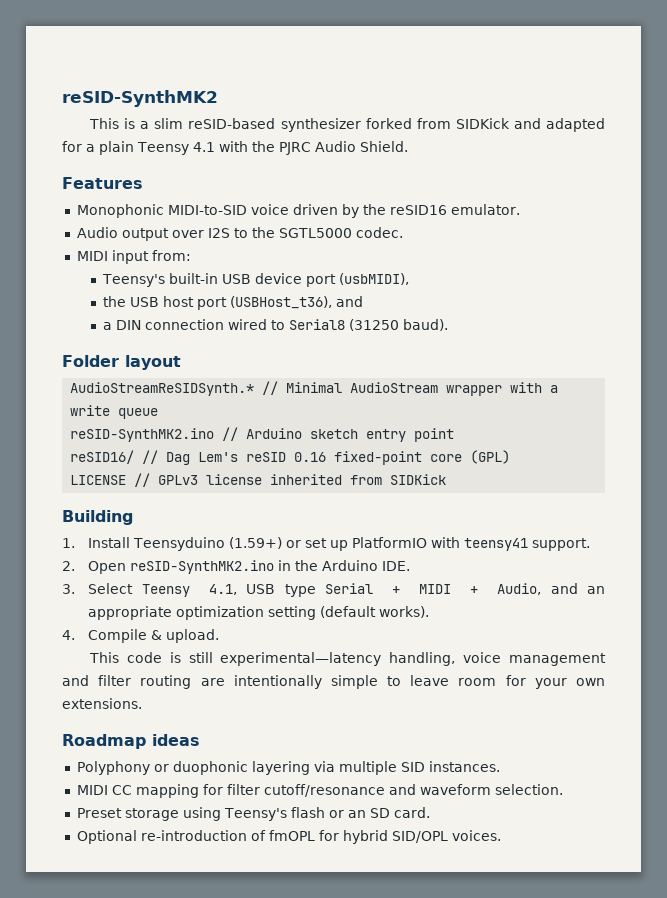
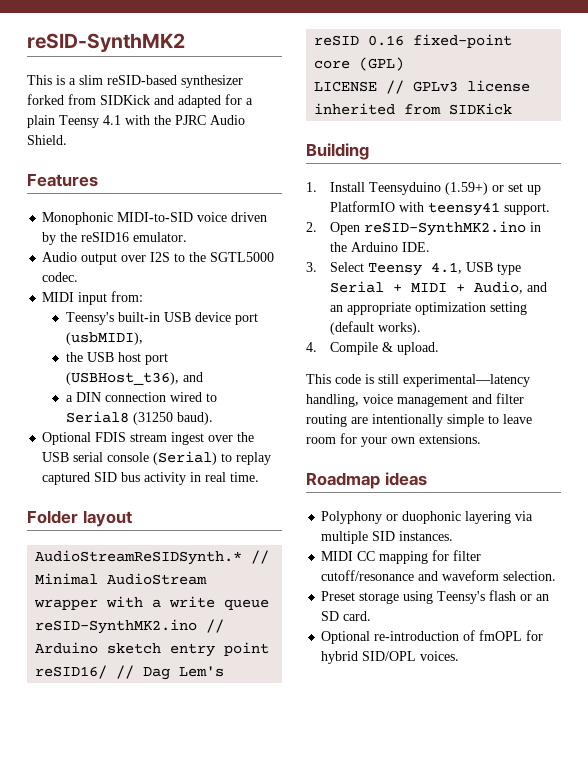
(449, 325) none -> [42,432,255,445] [42,451,272,465] [42,472,260,485] // Optional FDIS stream ingest over the USB serial console (Serial) to replay captured SID bus activity in real time.

